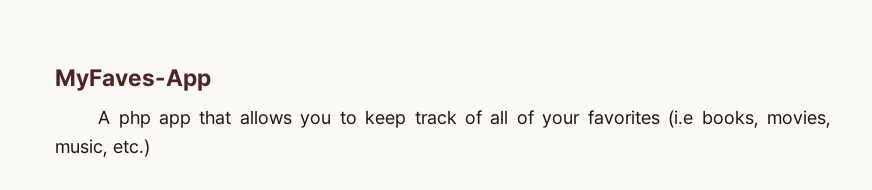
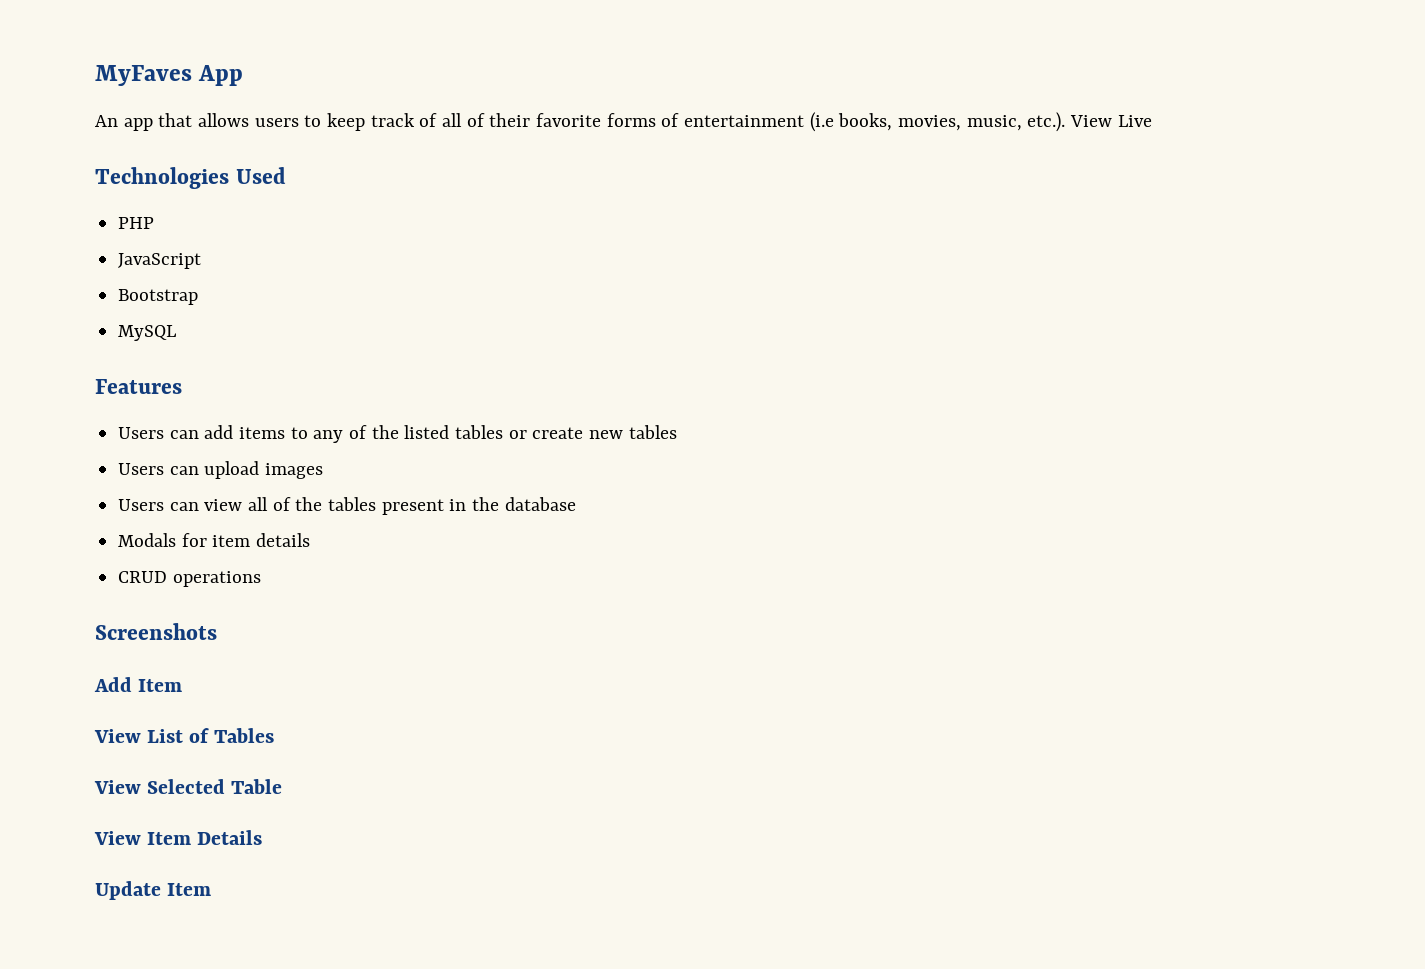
[55,69,211,91] [98,110,151,128] MyFaves-App // A php -> [95,65,244,86] [95,115,118,127] MyFaves App // An
[300,114,332,128] you -> [254,118,299,127] users
[542,110,832,128] [55,139,150,157] your favorites (i.e books, movies, music, etc.) -> [489,112,1152,132] [95,167,286,189] [118,217,155,229] [118,253,202,269] [118,289,199,305] [118,325,177,341] [95,379,182,394] [118,425,677,443] [118,461,324,479] [118,497,576,515] [118,533,311,547] [118,571,261,587] [95,623,217,640] [94,677,183,692] [94,728,275,743] [94,779,283,794] [94,830,263,845] [95,881,212,900] their favorite forms of entertainment (i.e books, movies, music, etc.). View Live // Technologies Used // PHP // JavaScript // Bootstrap // MySQL // Features // Users can add items to any of the listed tables or create new tables // Users can upload images // Users can view all of the tables present in the database // Modals for item details // CRUD operations // Screenshots // Add Item // View List of Tables // View Selected Table // View Item Details // Update Item

